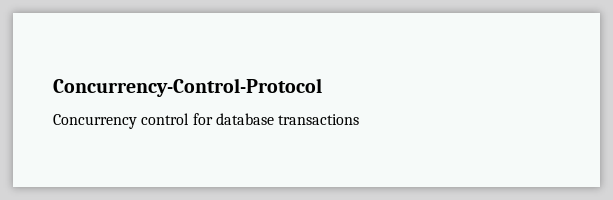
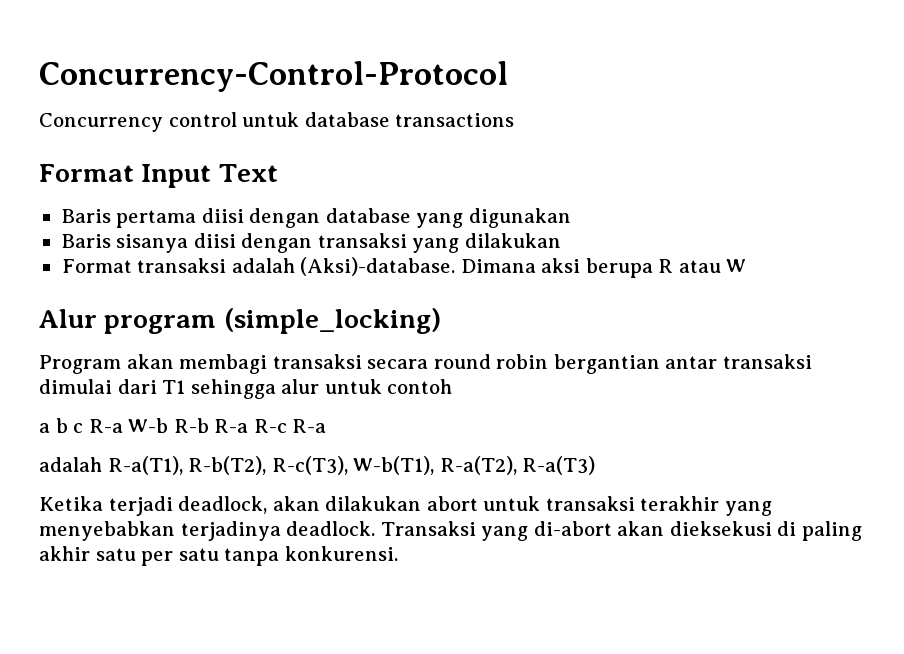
[192,113,213,125] for -> [242,112,300,127] untuk
(360, 119) none -> [39,164,278,188] [61,208,571,228] [61,233,561,253] [61,257,747,278] [39,308,441,334] [39,354,812,374] [39,379,453,399] [39,418,327,433] [39,456,596,475] [39,496,772,516] [39,521,862,541] [39,546,398,566] // Format Input Text // Baris pertama diisi dengan database yang digunakan // Baris sisanya diisi dengan transaksi yang dilakukan // Format transaksi adalah (Aksi)-database. Dimana aksi berupa R atau W // Alur program (simple_locking) // Program akan membagi transaksi secara round robin bergantian antar transaksi dimulai dari T1 sehingga alur untuk contoh // a b c R-a W-b R-b R-a R-c R-a // adalah R-a(T1), R-b(T2), R-c(T3), W-b(T1), R-a(T2), R-a(T3) // Ketika terjadi deadlock, akan dilakukan abort untuk transaksi terakhir yang menyebabkan terjadinya deadlock. Transaksi yang di-abort akan dieksekusi di paling akhir satu per satu tanpa konkurensi.

